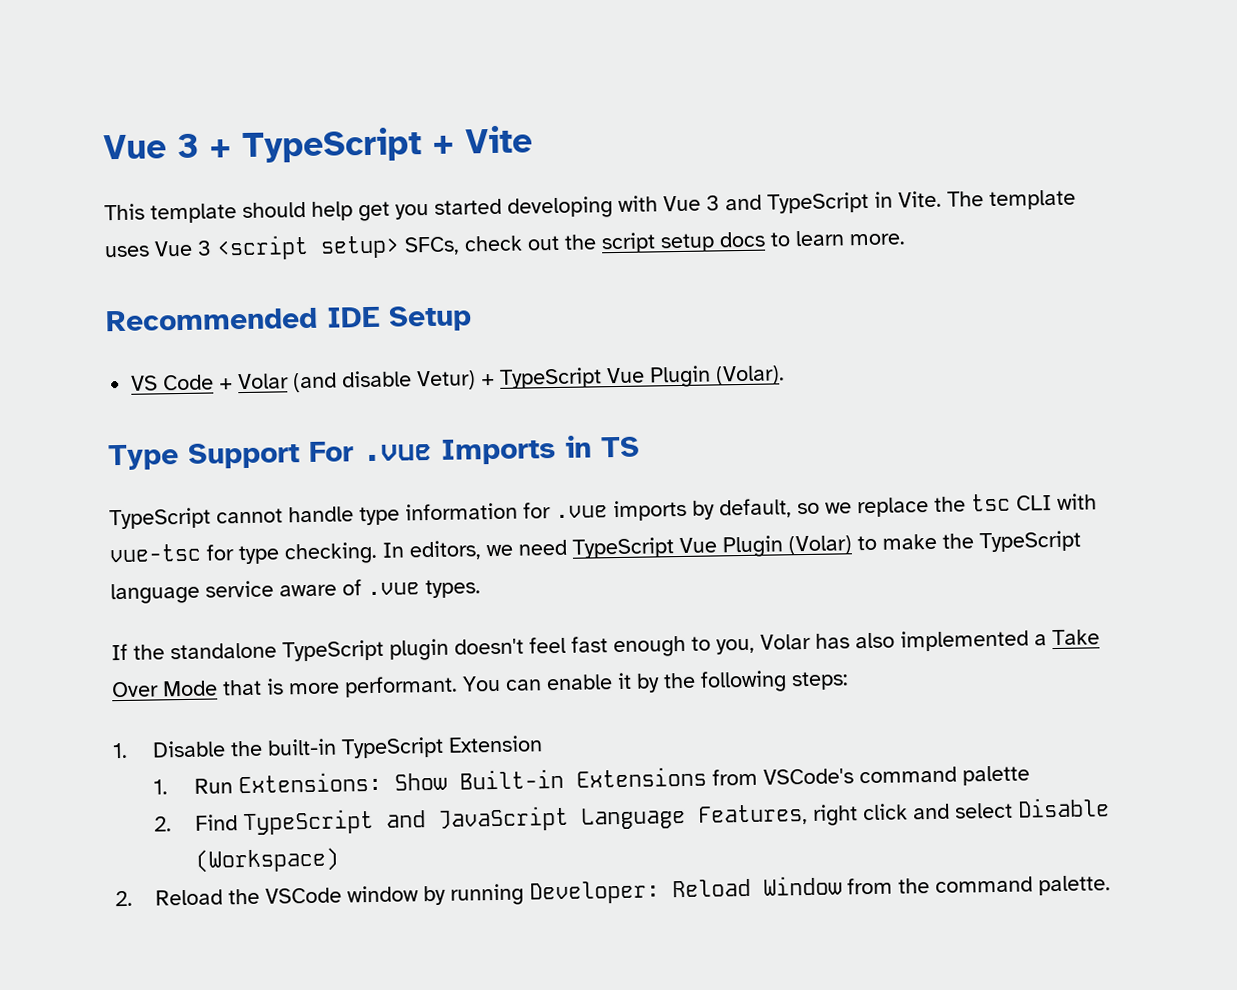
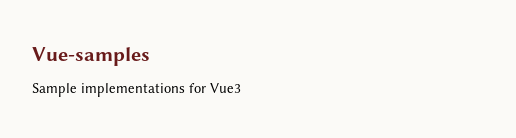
[103,125,533,163] [104,189,1076,224] [104,230,906,261] [105,305,472,332] [131,365,786,393] [108,435,640,471] [109,493,1097,530] [109,530,1081,565] [110,579,481,605] [111,629,1100,662] [111,670,849,698] [112,735,544,759] [153,765,1030,795] [154,797,1110,836] [194,847,339,873] [115,875,1112,907] Vue 3 + TypeScript + Vite // This template should help get you started developing with Vue 3 and TypeScript in Vite. The template uses Vue 3 <script setup> SFCs, check out the script setup docs to learn more. // Recommended IDE Setup // VS Code + Volar (and disable Vetur) + TypeScript Vue Plugin (Volar). // Type Support For .vue Imports in TS // TypeScript cannot handle type information for .vue imports by default, so we replace the tsc CLI with vue-tsc for type checking. In editors, we need TypeScript Vue Plugin (Volar) to make the TypeScript language service aware of .vue types. // If the standalone TypeScript plugin doesn't feel fast enough to you, Volar has also implemented a Take Over Mode that is more performant. You can enable it by the following steps: // 1. Disable the built-in TypeScript Extension // 1. Run Extensions: Show Built-in Extensions from VSCode's command palette // 2. Find TypeScript and JavaScript Language Features, right click and select Disable (Workspace) // 2. Reload the VSCode window by running Developer: Reload Window from the command palette. -> [32,47,150,66] [32,83,241,97] Vue-samples // Sample implementations for Vue3

